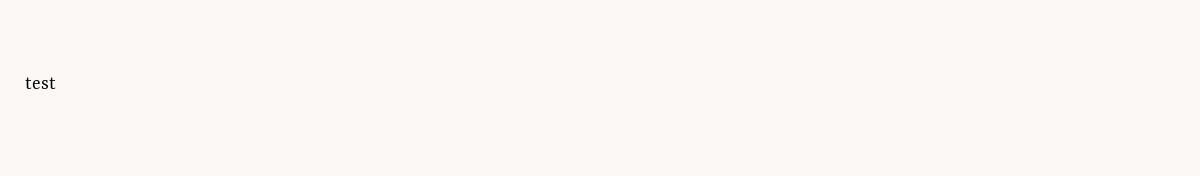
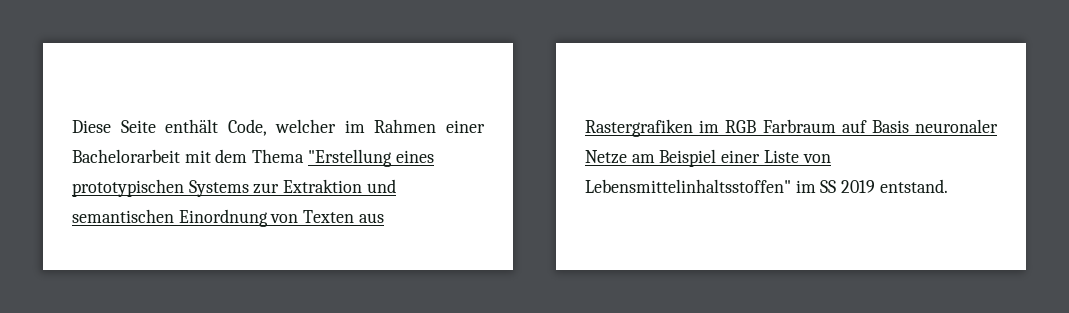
[25,77,56,89] test -> [72,119,485,136] [72,149,434,167] [72,179,396,197] [72,209,384,227] [585,119,998,137] [585,149,831,167] [585,179,948,193] Diese Seite enthält Code, welcher im Rahmen einer Bachelorarbeit mit dem Thema "Erstellung eines prototypischen Systems zur Extraktion und semantischen Einordnung von Texten aus Rastergrafiken im RGB Farbraum auf Basis neuronaler Netze am Beispiel einer Liste von Lebensmittelinhaltsstoffen" im SS 2019 entstand.

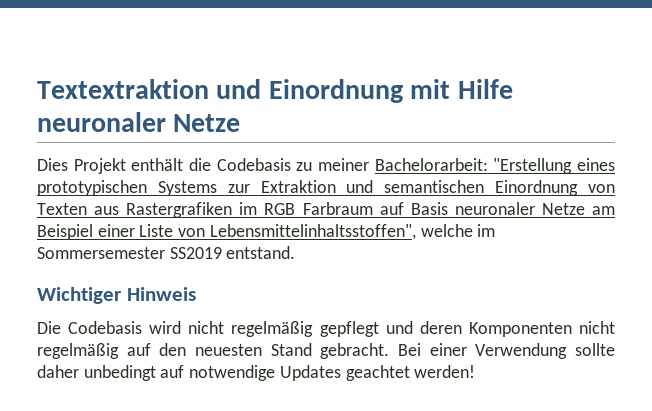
[72,119,485,136] [72,149,305,163] Diese Seite enthält Code, welcher im Rahmen einer Bachelorarbeit mit dem Thema -> [37,79,513,103] [37,112,241,132] [37,158,488,174] Textextraktion und Einordnung mit Hilfe neuronaler Netze // Dies Projekt enthält die Codebasis zu meiner Bachelorarbeit:
[585,179,948,193] Lebensmittelinhaltsstoffen" im SS 2019 entstand. -> [209,224,496,240] [37,246,296,259] [37,287,196,304] [37,321,615,337] [37,343,615,359] [37,365,476,381] Lebensmittelinhaltsstoffen", welche im Sommersemester SS2019 entstand. // Wichtiger Hinweis // Die Codebasis wird nicht regelmäßig gepflegt und deren Komponenten nicht regelmäßig auf den neuesten Stand gebracht. Bei einer Verwendung sollte daher unbedingt auf notwendige Updates geachtet werden!

